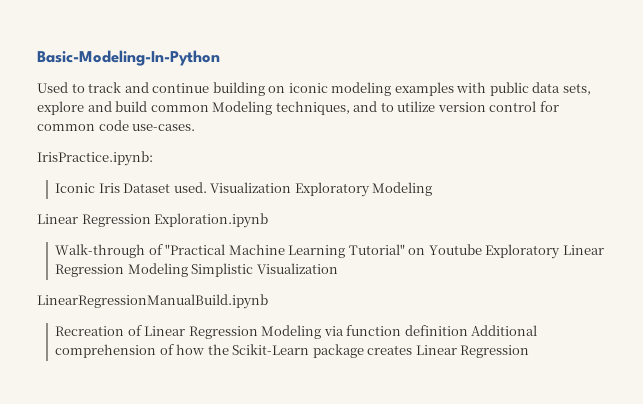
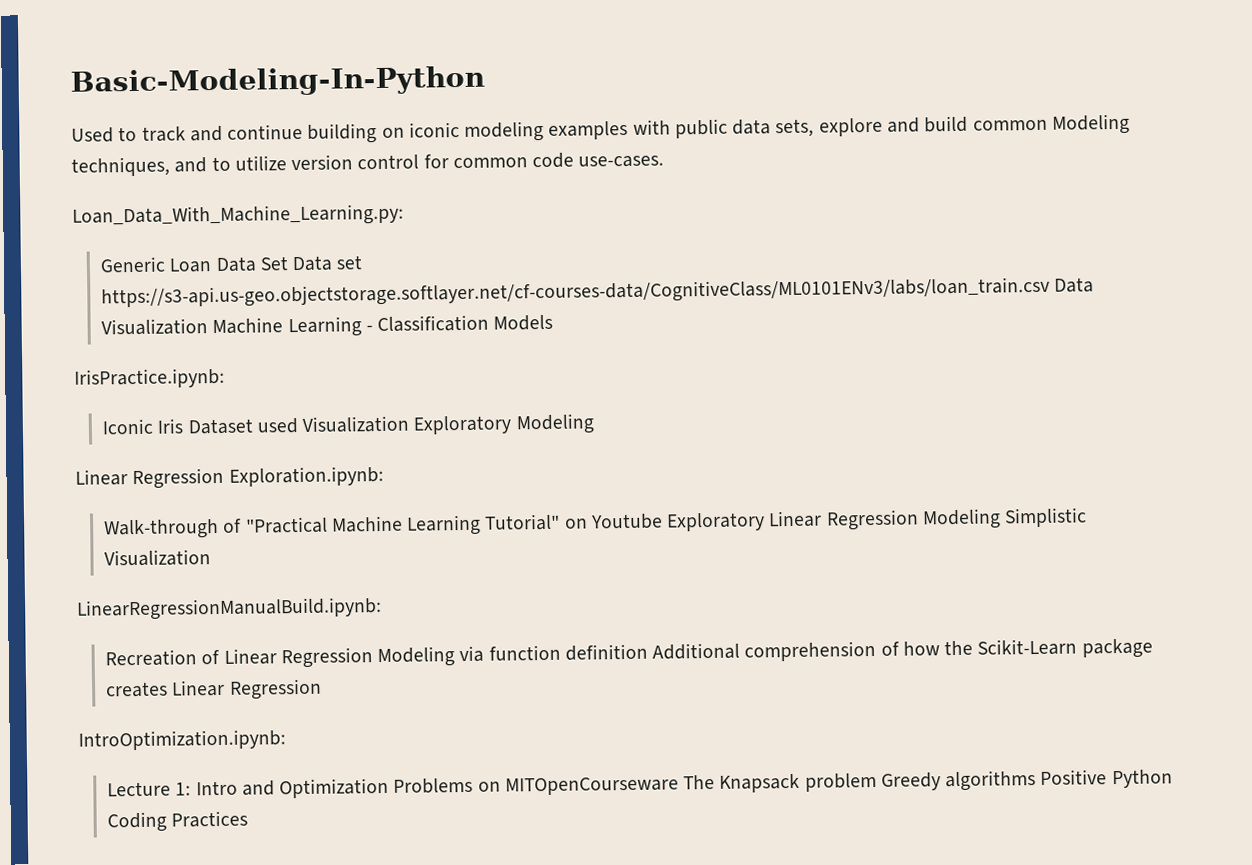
(196, 127) none -> [72,203,404,228] [99,255,363,273] [100,276,1095,309] [100,314,554,338] // Loan_Data_With_Machine_Learning.py: // Generic Loan Data Set Data set https://s3-api.us-geo.objectstorage.softlayer.net/cf-courses-data/CognitiveClass/ML0101ENv3/labs/loan_train.csv Data Visualization Machine Learning - Classification Models
[173,182,207,193] used. -> [256,418,298,434] used
[154,213,269,228] Exploration.ipynb -> [228,465,384,487] Exploration.ipynb:
[37,294,268,309] LinearRegressionManualBuild.ipynb -> [77,597,382,621] LinearRegressionManualBuild.ipynb:
(530, 351) none -> [78,729,286,751] [106,769,1173,799] [106,810,249,833] // IntroOptimization.ipynb: // Lecture 1: Intro and Optimization Problems on MITOpenCourseware The Knapsack problem Greedy algorithms Positive Python Coding Practices

